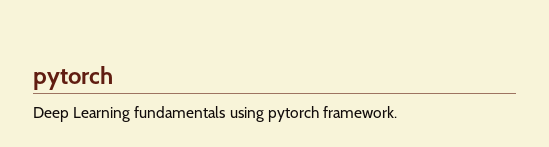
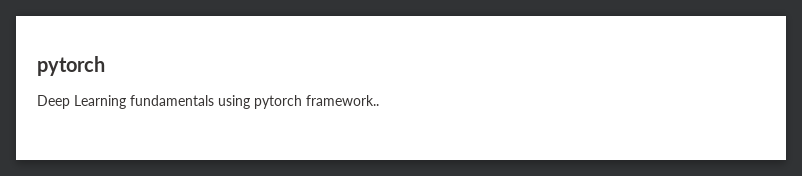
[322,106,397,118] framework. -> [306,95,379,106] framework..

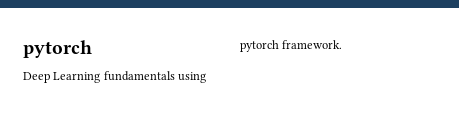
[306,95,379,106] framework.. -> [282,40,343,49] framework.

